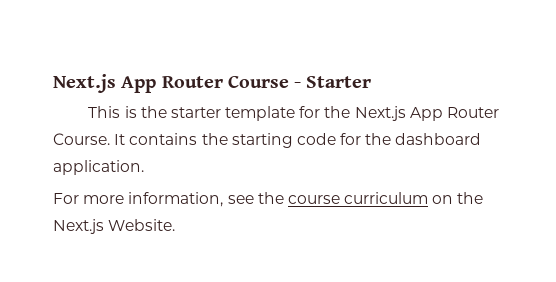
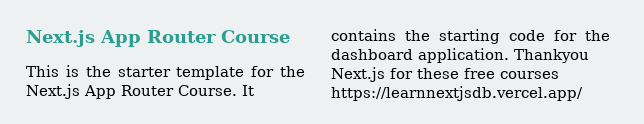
[294,76,372,88] - Starter -> (290, 36) none
[53,192,484,207] [53,219,176,234] // For more information, see the course curriculum on the Next.js Website. -> [514,49,589,63] [331,67,559,82] [331,86,583,101] Thankyou Next.js for these free courses https://learnnextjsdb.vercel.app/

